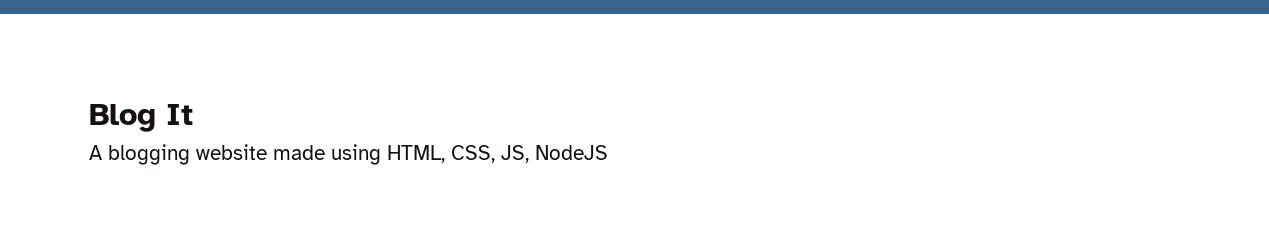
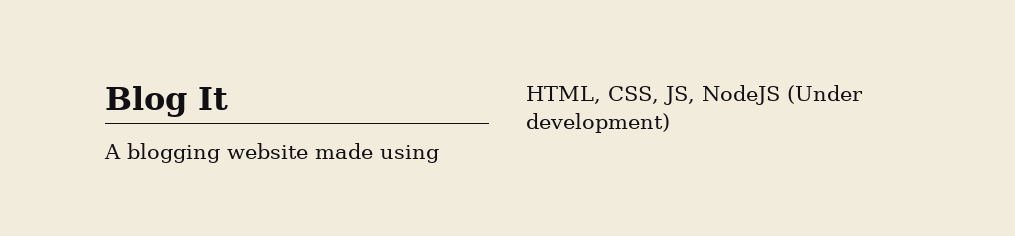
(608, 152) none -> [786,85,863,104] [526,113,670,133] (Under development)

